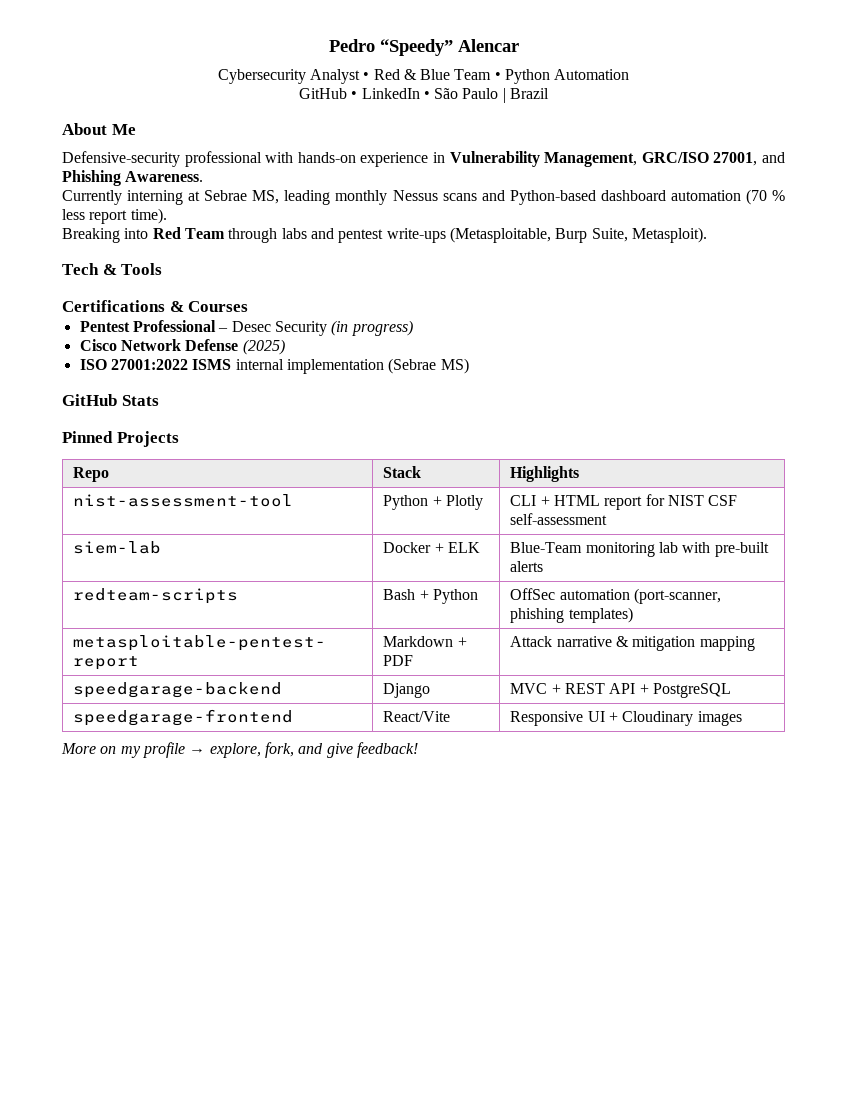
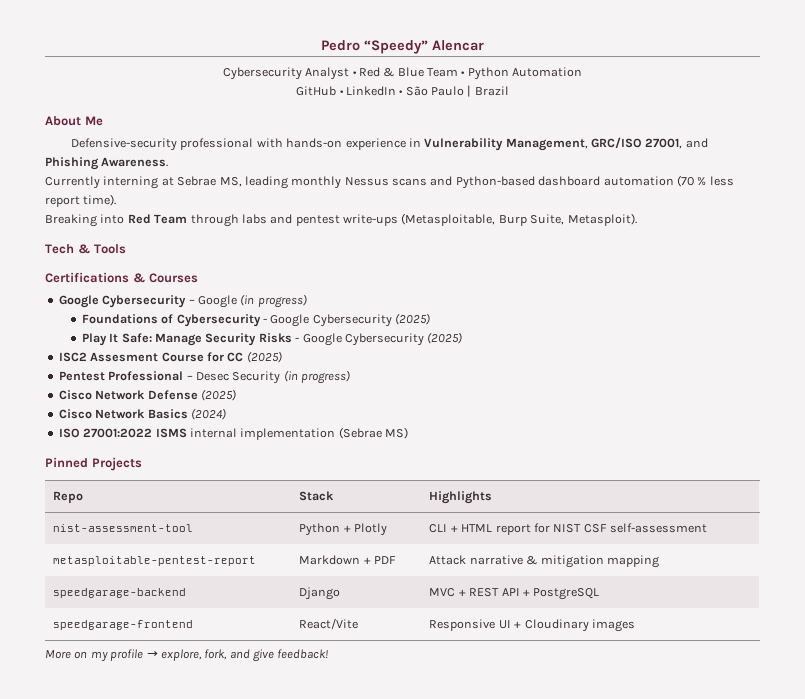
(249, 306) none -> [58,294,307,308] [81,313,431,327] [81,332,463,346] [58,351,282,363] // Google Cybersecurity – Google (in progress) // Foundations of Cybersecurity - Google Cybersecurity (2025) // Play It Safe: Manage Security Risks - Google Cybersecurity (2025) // ISC2 Assesment Course for CC (2025)
(285, 347) none -> [58,408,226,420] // Cisco Network Basics (2024)
[62,394,159,406] // GitHub Stats -> (408, 433) none
[73,541,162,554] [383,542,480,553] [510,542,769,557] [510,561,544,572] [73,588,239,604] [383,589,478,604] [510,588,721,604] [510,607,633,623] // siem-lab | Docker + ELK | Blue-Team monitoring lab with pre-built alerts // redteam-scripts | Bash + Python | OffSec automation (port-scanner, phishing templates) -> (707, 528) none

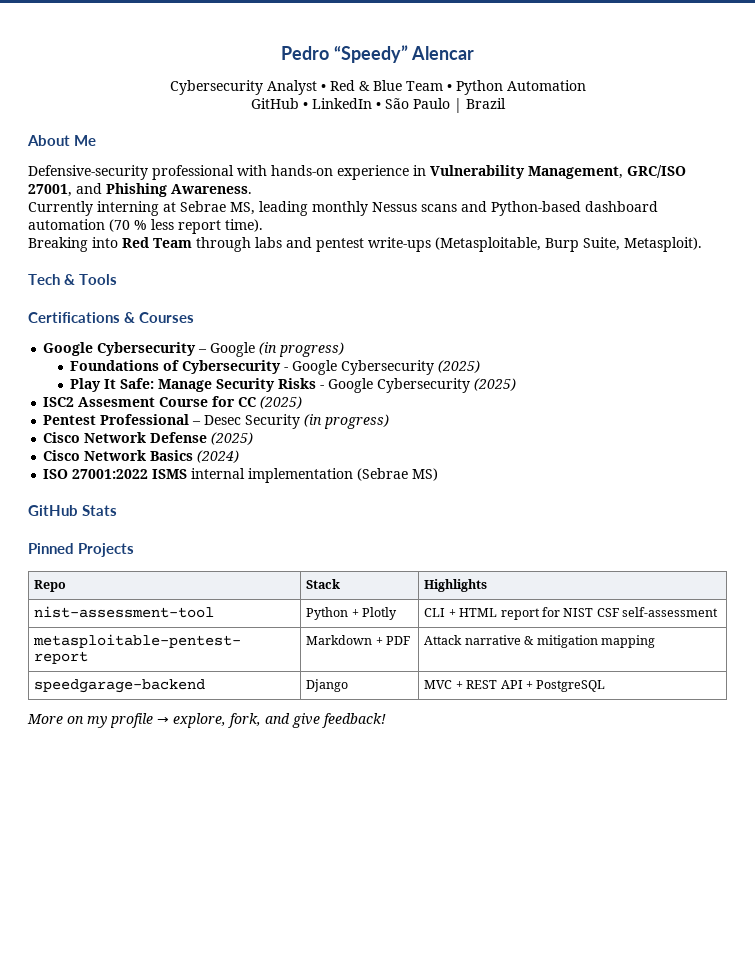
(408, 433) none -> [28,505,118,516] // GitHub Stats
[53,620,194,630] [299,618,359,629] [429,619,635,632] // speedgarage-frontend | React/Vite | Responsive UI + Cloudinary images -> (606, 686) none

